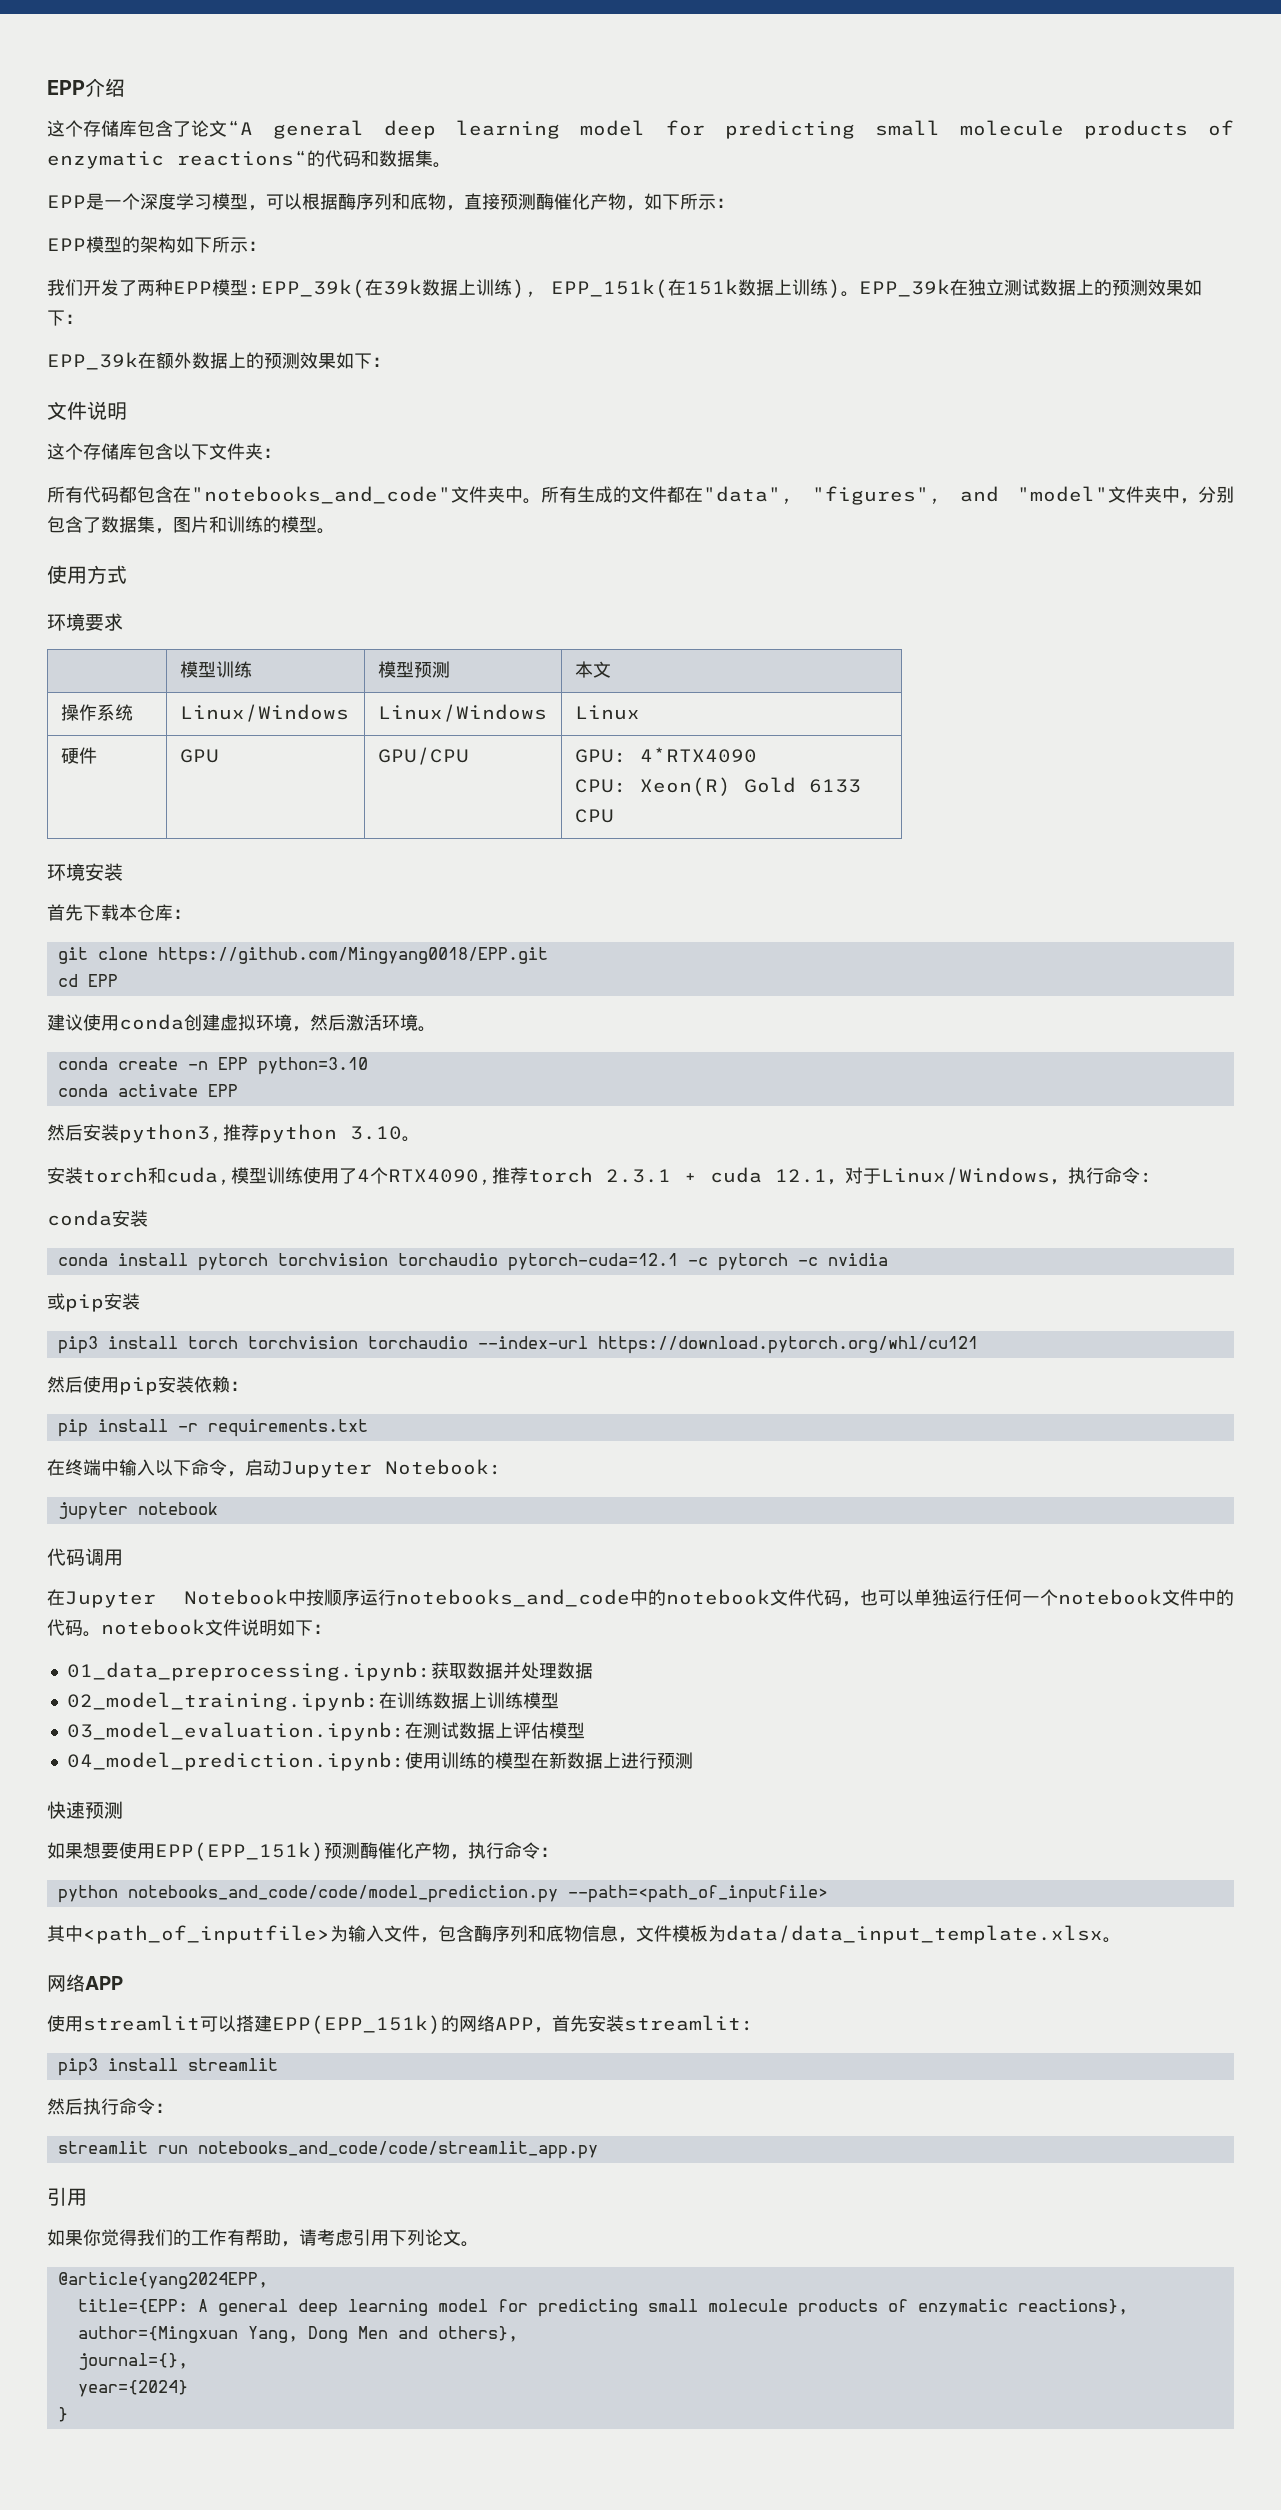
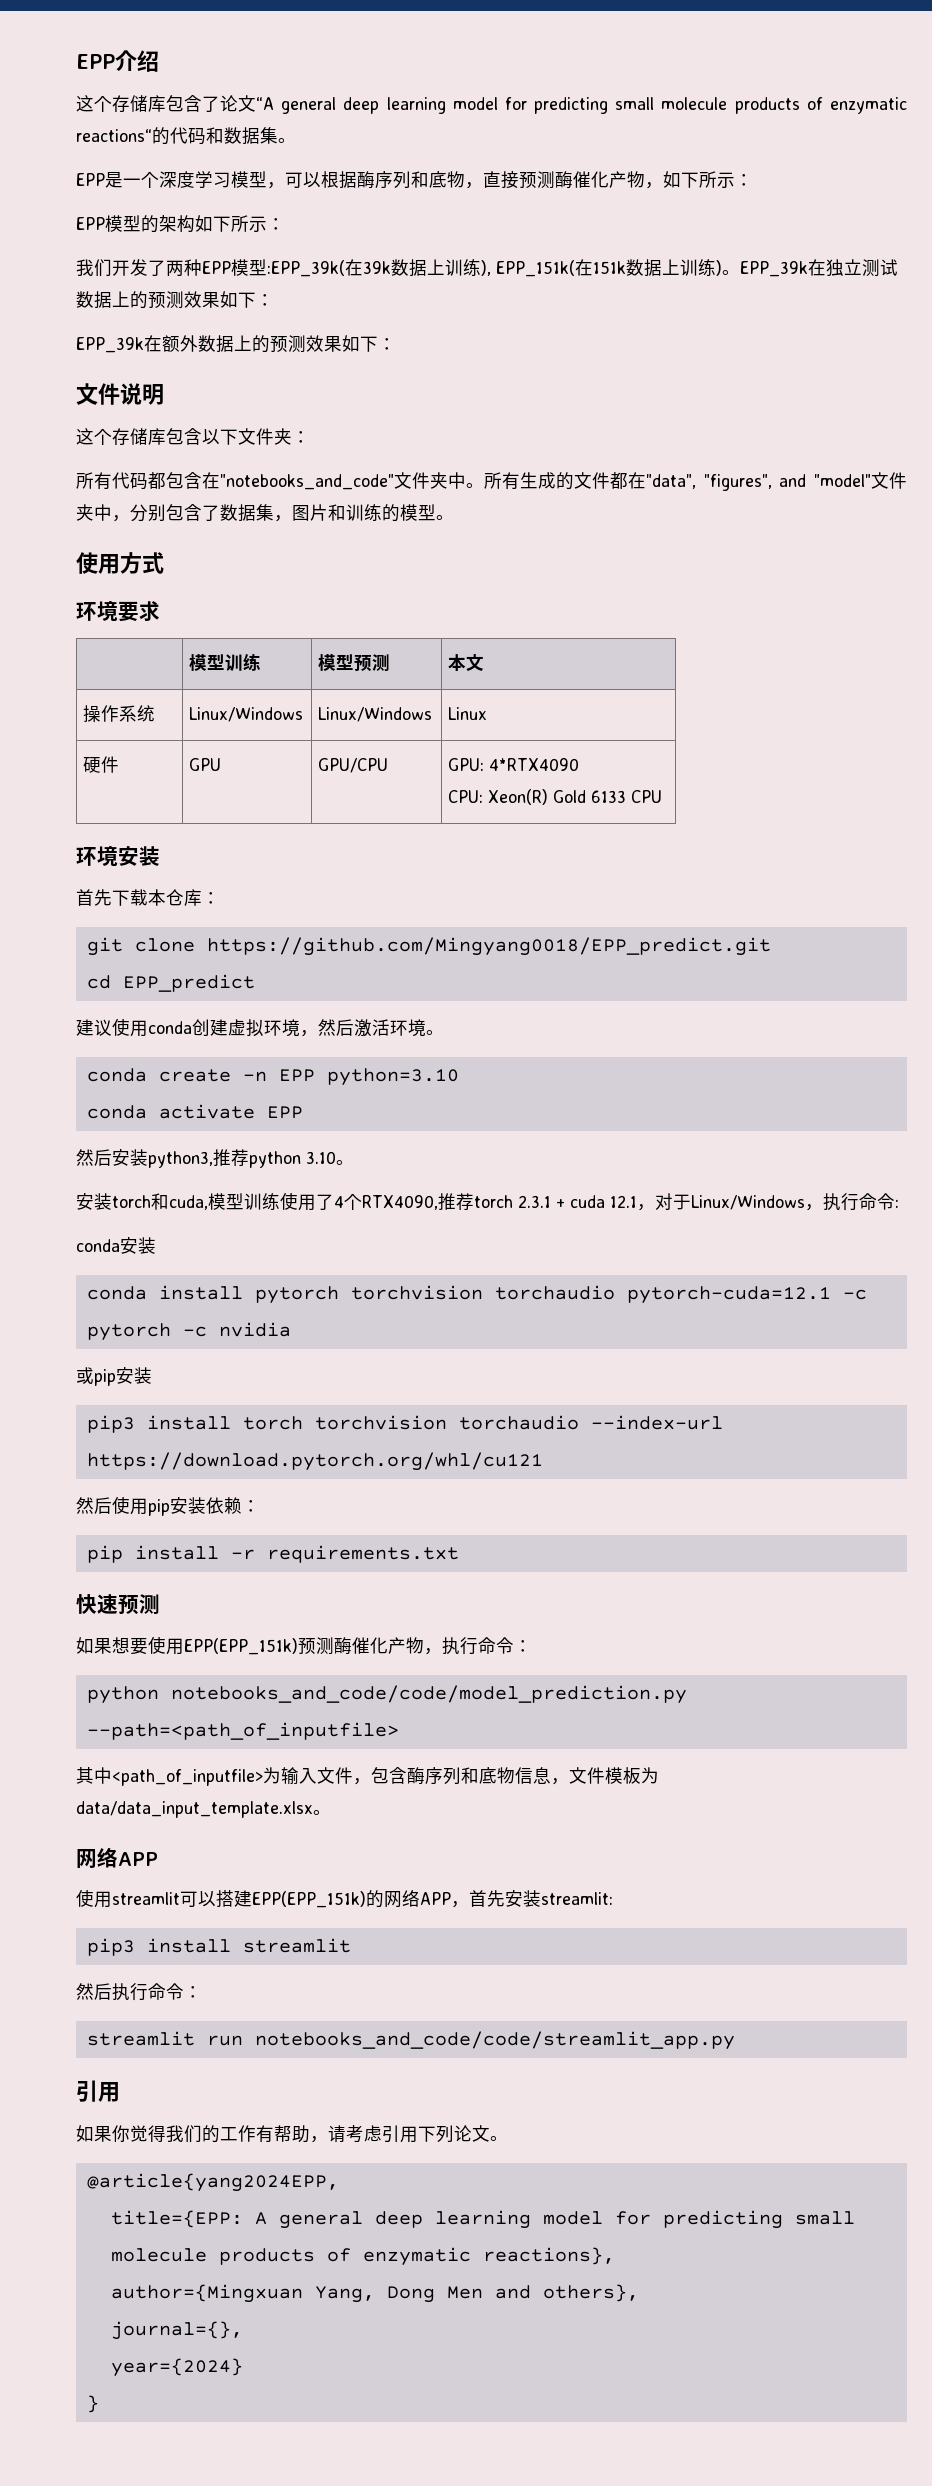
[157,947,548,965] https://github.com/Mingyang0018/EPP.git -> [206,937,771,956] https://github.com/Mingyang0018/EPP_predict.git
[87,974,118,987] EPP -> [122,974,255,992] EPP_predict
[47,1459,502,1478] [57,1502,218,1520] [47,1548,123,1566] [47,1589,1234,1608] [47,1619,331,1637] [66,1662,593,1681] [66,1692,559,1711] [66,1722,585,1741] [66,1752,693,1771] // 在终端中输入以下命令，启动Jupyter Notebook: // jupyter notebook // 代码调用 // 在Jupyter Notebook中按顺序运行notebooks_and_code中的notebook文件代码，也可以单独运行任何一个notebook文件中的代码。notebook文件说明如下： // 01_data_preprocessing.ipynb:获取数据并处理数据 // 02_model_training.ipynb:在训练数据上训练模型 // 03_model_evaluation.ipynb:在测试数据上评估模型 // 04_model_prediction.ipynb:使用训练的模型在新数据上进行预测 -> (459, 1554) none

